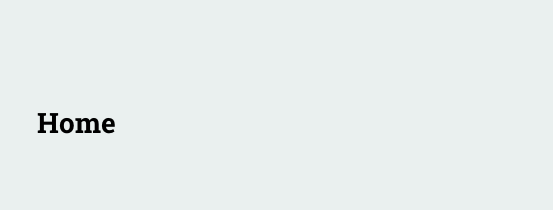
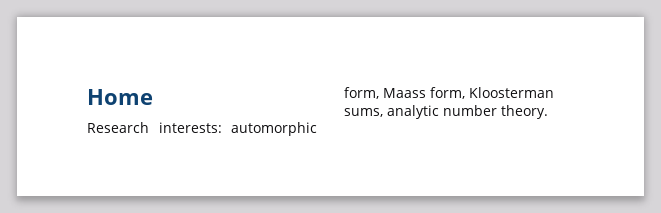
(116, 123) none -> [87,122,317,136] [344,87,554,99] [344,105,548,119] // Research interests: automorphic form, Maass form, Kloosterman sums, analytic number theory.

